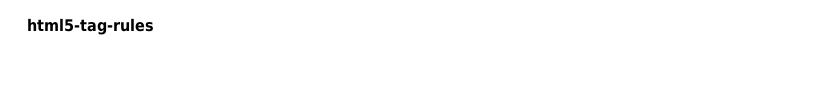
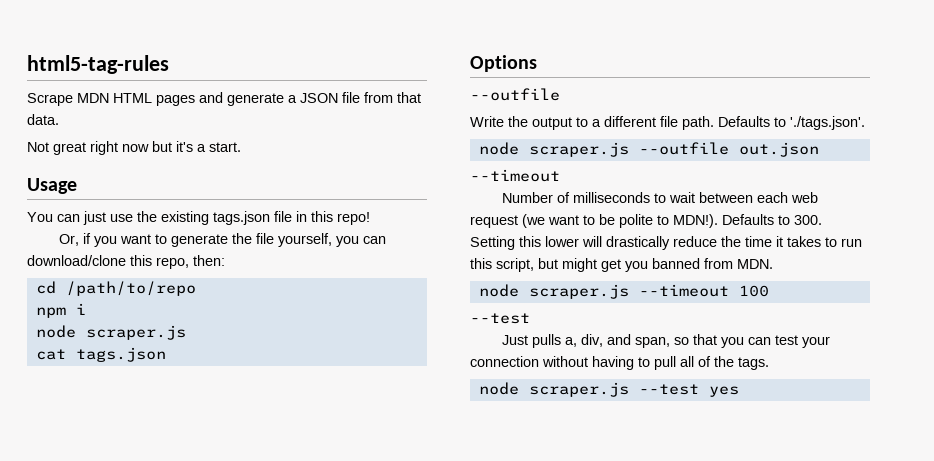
(154, 26) none -> [27,92,421,106] [27,114,59,125] [27,141,241,155] [27,178,77,194] [27,211,370,225] [59,233,387,247] [27,255,225,269] [35,281,196,296] [35,303,86,318] [35,325,186,340] [35,347,166,362] [470,55,537,72] [470,88,560,101] [470,116,865,130] [478,142,819,157] [470,169,560,182] [502,192,819,203] [470,214,822,228] [470,236,862,250] [470,258,773,272] [478,284,769,299] [470,313,530,324] [502,334,831,348] [470,356,769,370] [478,382,739,397] // Scrape MDN HTML pages and generate a JSON file from that data. // Not great right now but it's a start. // Usage // You can just use the existing tags.json file in this repo! // Or, if you want to generate the file yourself, you can download/clone this repo, then: // cd /path/to/repo // npm i // node scraper.js // cat tags.json // Options // --outfile // Write the output to a different file path. Defaults to './tags.json'. // node scraper.js --outfile out.json // --timeout // Number of milliseconds to wait between each web request (we want to be polite to MDN!). Defaults to 300. Setting this lower will drastically reduce the time it takes to run this script, but might get you banned from MDN. // node scraper.js --timeout 100 // --test // Just pulls a, div, and span, so that you can test your connection without having to pull all of the tags. // node scraper.js --test yes

